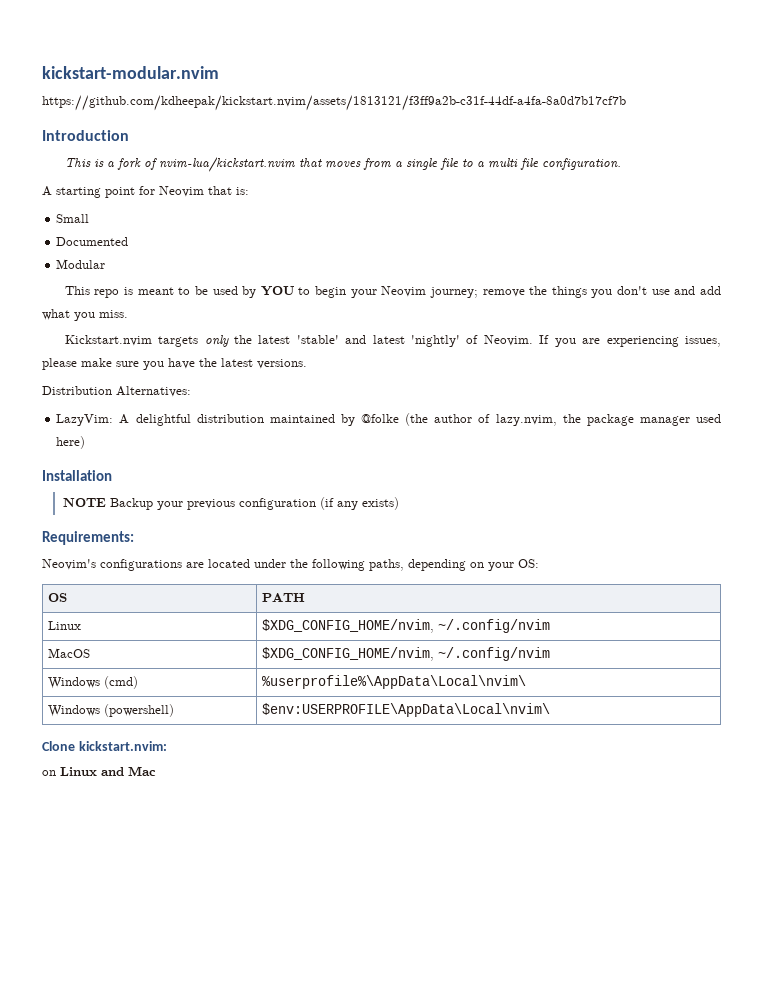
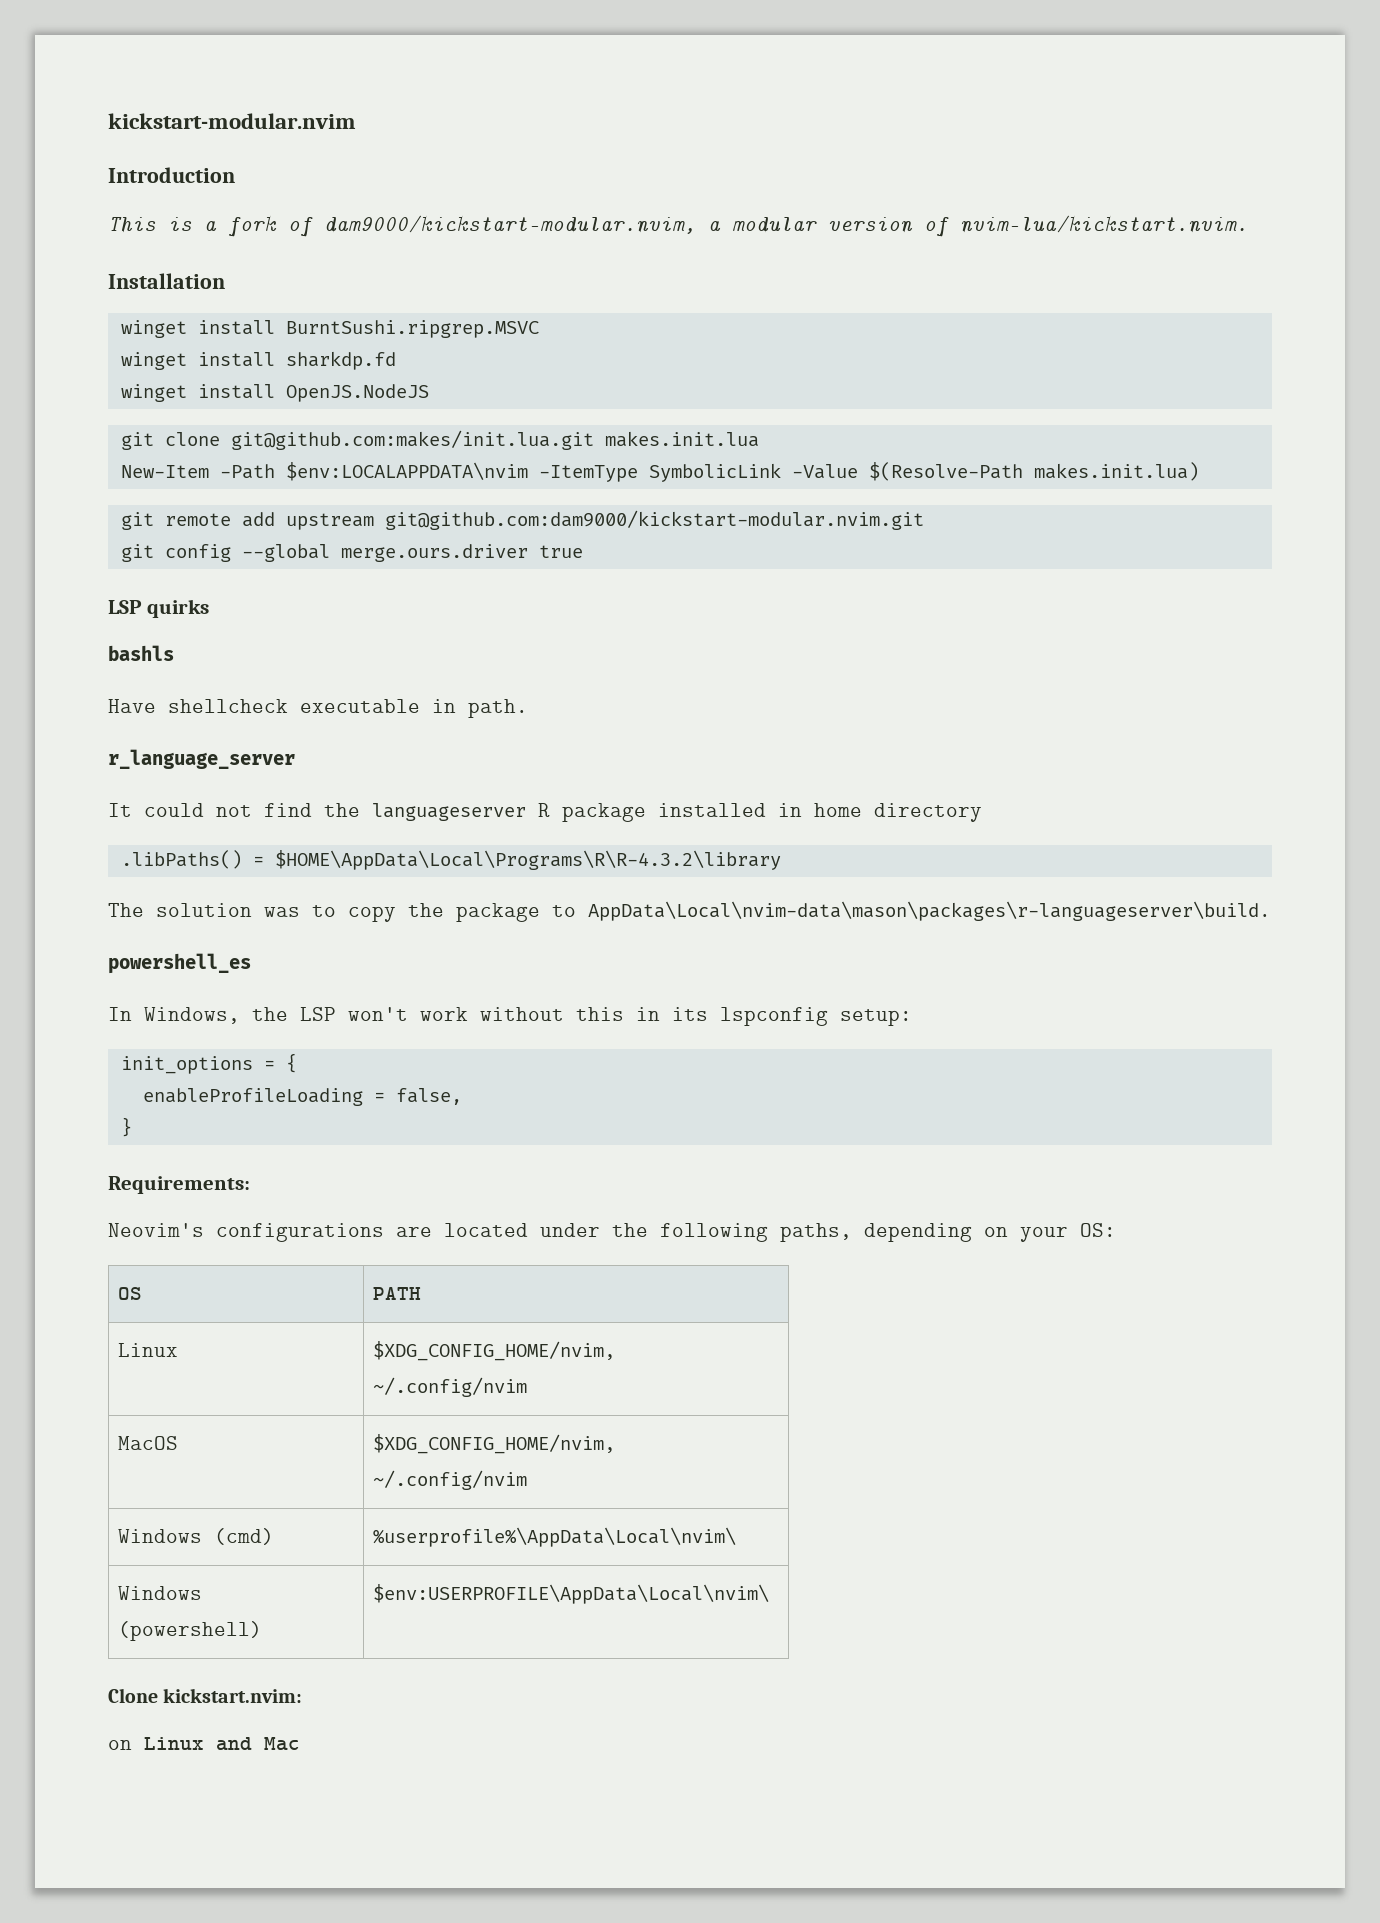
[42,95,626,111] // https://github.com/kdheepak/kickstart.nvim/assets/1813121/f3ff9a2b-c31f-44df-a4fa-8a0d7b17cf7b -> (356, 121) none
[158,157,621,172] [42,186,249,198] [56,214,90,223] [56,237,129,246] [56,259,106,269] [64,286,722,298] [42,309,128,321] [64,335,721,347] [42,358,307,370] [42,386,191,397] [56,413,722,426] [56,436,86,449] [42,470,112,481] [62,497,399,510] nvim-lua/kickstart.nvim that moves from a single file to a multi file configuration. // A starting point for Neovim that is: // Small // Documented // Modular // This repo is meant to be used by YOU to begin your Neovim journey; remove the things you don't use and add what you miss. // Kickstart.nvim targets only the latest 'stable' and latest 'nightly' of Neovim. If you are experiencing issues, please make sure you have the latest versions. // Distribution Alternatives: // LazyVim: A delightful distribution maintained by @folke (the author of lazy.nvim, the package manager used here) // Installation // NOTE Backup your previous configuration (if any exists) -> [324,215,1248,237] [108,273,225,289] [120,320,539,338] [120,351,396,370] [120,384,429,402] [120,430,759,450] [120,462,1199,482] [120,510,924,530] [120,544,583,562] [108,599,209,618] [108,645,174,661] [108,699,528,718] [108,749,295,769] [108,803,982,822] [120,850,781,870] [108,901,1271,922] [108,953,251,974] [108,1007,912,1026] [120,1053,297,1074] [142,1088,462,1106] [120,1117,132,1137] dam9000/kickstart-modular.nvim, a modular version of nvim-lua/kickstart.nvim. // Installation // winget install BurntSushi.ripgrep.MSVC // winget install sharkdp.fd // winget install OpenJS.NodeJS // git clone git@github.com:makes/init.lua.git makes.init.lua // New-Item -Path $env:LOCALAPPDATA\nvim -ItemType SymbolicLink -Value $(Resolve-Path makes.init.lua) // git remote add upstream git@github.com:dam9000/kickstart-modular.nvim.git // git config --global merge.ours.driver true // LSP quirks // bashls // Have shellcheck executable in path. // r_language_server // It could not find the languageserver R package installed in home directory // .libPaths() = $HOME\AppData\Local\Programs\R\R-4.3.2\library // The solution was to copy the package to AppData\Local\nvim-data\mason\packages\r-languageserver\build. // powershell_es // In Windows, the LSP won't work without this in its lspconfig setup: // init_options = { // enableProfileLoading = false, // }

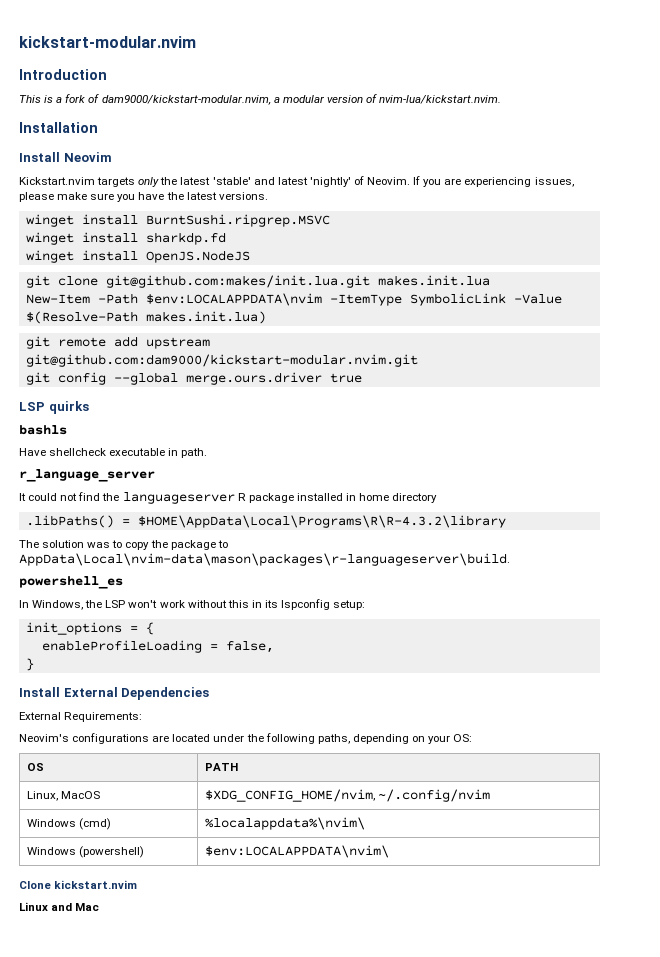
(225, 281) none -> [19,152,112,162] [19,176,574,187] [19,192,268,202] // Install Neovim // Kickstart.nvim targets only the latest 'stable' and latest 'nightly' of Neovim. If you are experiencing issues, please make sure you have the latest versions.
(132, 1127) none -> [19,687,210,700] [19,712,61,720] Install External Dependencies // External
[117,1343,178,1357] [372,1341,616,1361] [372,1377,527,1397] Linux | $XDG_CONFIG_HOME/nvim, ~/.config/nvim // -> [26,791,58,801] Linux,
[372,1527,736,1547] %userprofile%\AppData\Local\nvim\ -> [204,817,365,830] %localappdata%\nvim\
[372,1584,769,1604] $env:USERPROFILE\AppData\Local\nvim\ -> [204,845,389,858] $env:LOCALAPPDATA\nvim\
[163,1688,303,1703] [108,1740,132,1750] kickstart.nvim: // on -> [54,880,138,889] kickstart.nvim //

